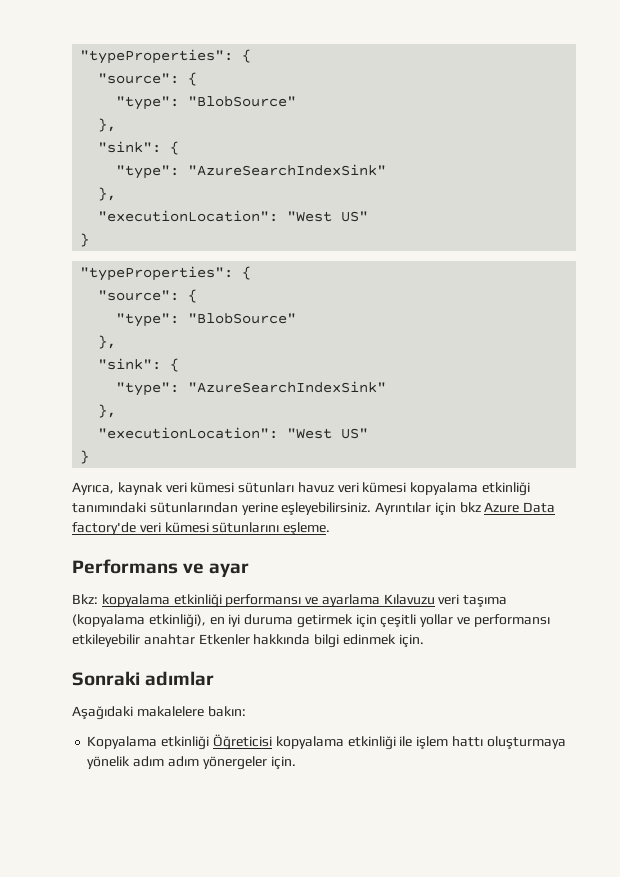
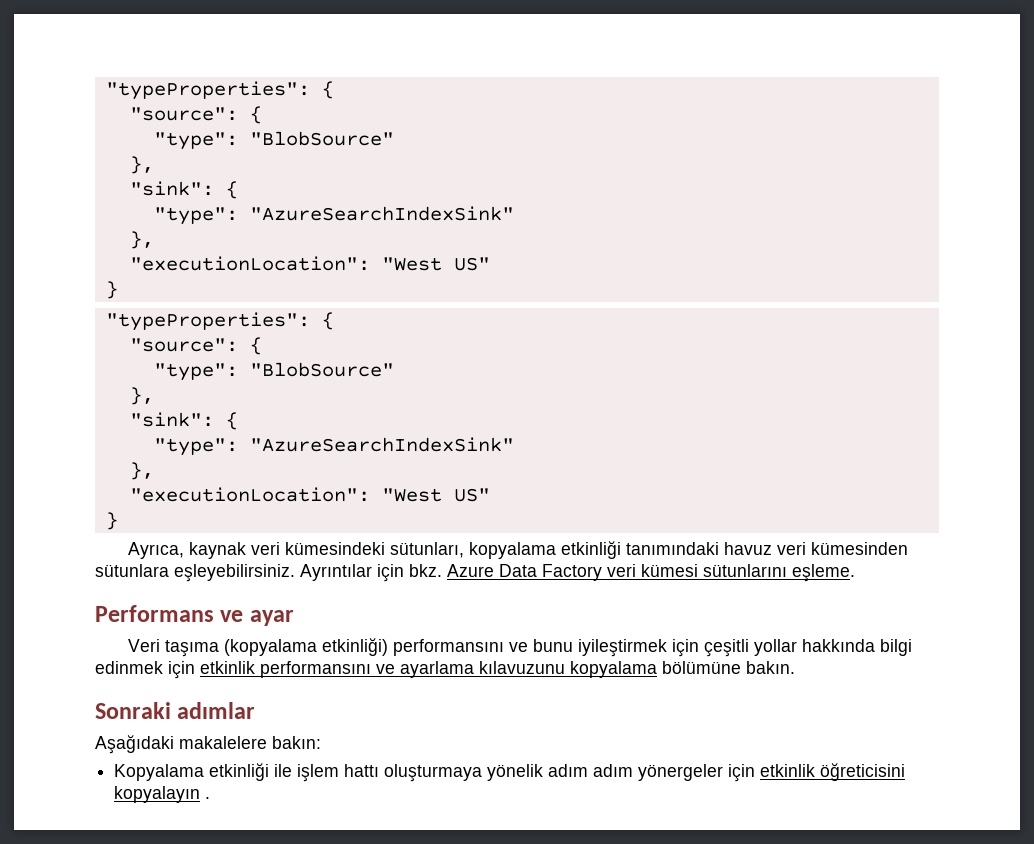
[190,482,531,496] [72,502,278,515] kümesi sütunları havuz veri kümesi kopyalama etkinliği tanımındaki sütunlarından yerine -> [284,541,908,559] [95,564,169,577] kümesindeki sütunları, kopyalama etkinliği tanımındaki havuz veri kümesinden sütunlara
[459,502,481,513] bkz -> [409,564,442,577] bkz.
[72,522,136,535] factory'de -> [542,564,602,581] Factory
[72,594,508,608] [72,614,550,628] [72,634,424,648] Bkz: kopyalama etkinliği performansı ve ayarlama Kılavuzu veri taşıma (kopyalama etkinliği), en iyi duruma getirmek için çeşitli yollar ve performansı etkileyebilir anahtar Etkenler hakkında bilgi edinmek için. -> [127,638,912,657] [95,661,795,679] Veri taşıma (kopyalama etkinliği) performansını ve bunu iyileştirmek için çeşitli yollar hakkında bilgi edinmek için etkinlik performansını ve ayarlama kılavuzunu kopyalama bölümüne bakın.
[212,734,396,750] Öğreticisi kopyalama etkinliği -> (270, 772) none
[270,756,296,770] için. -> [728,763,906,782] [114,786,211,803] için etkinlik öğreticisini kopyalayın .

